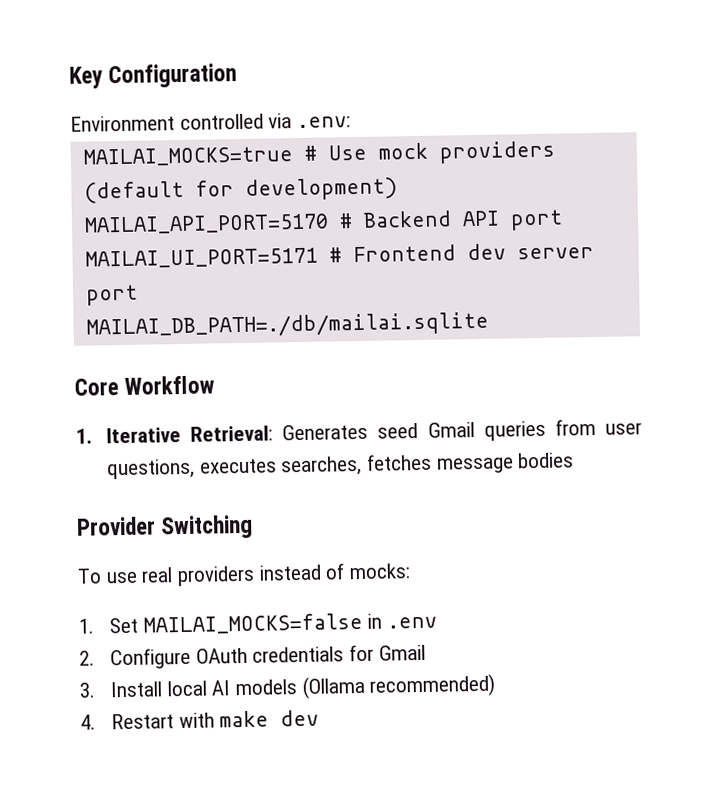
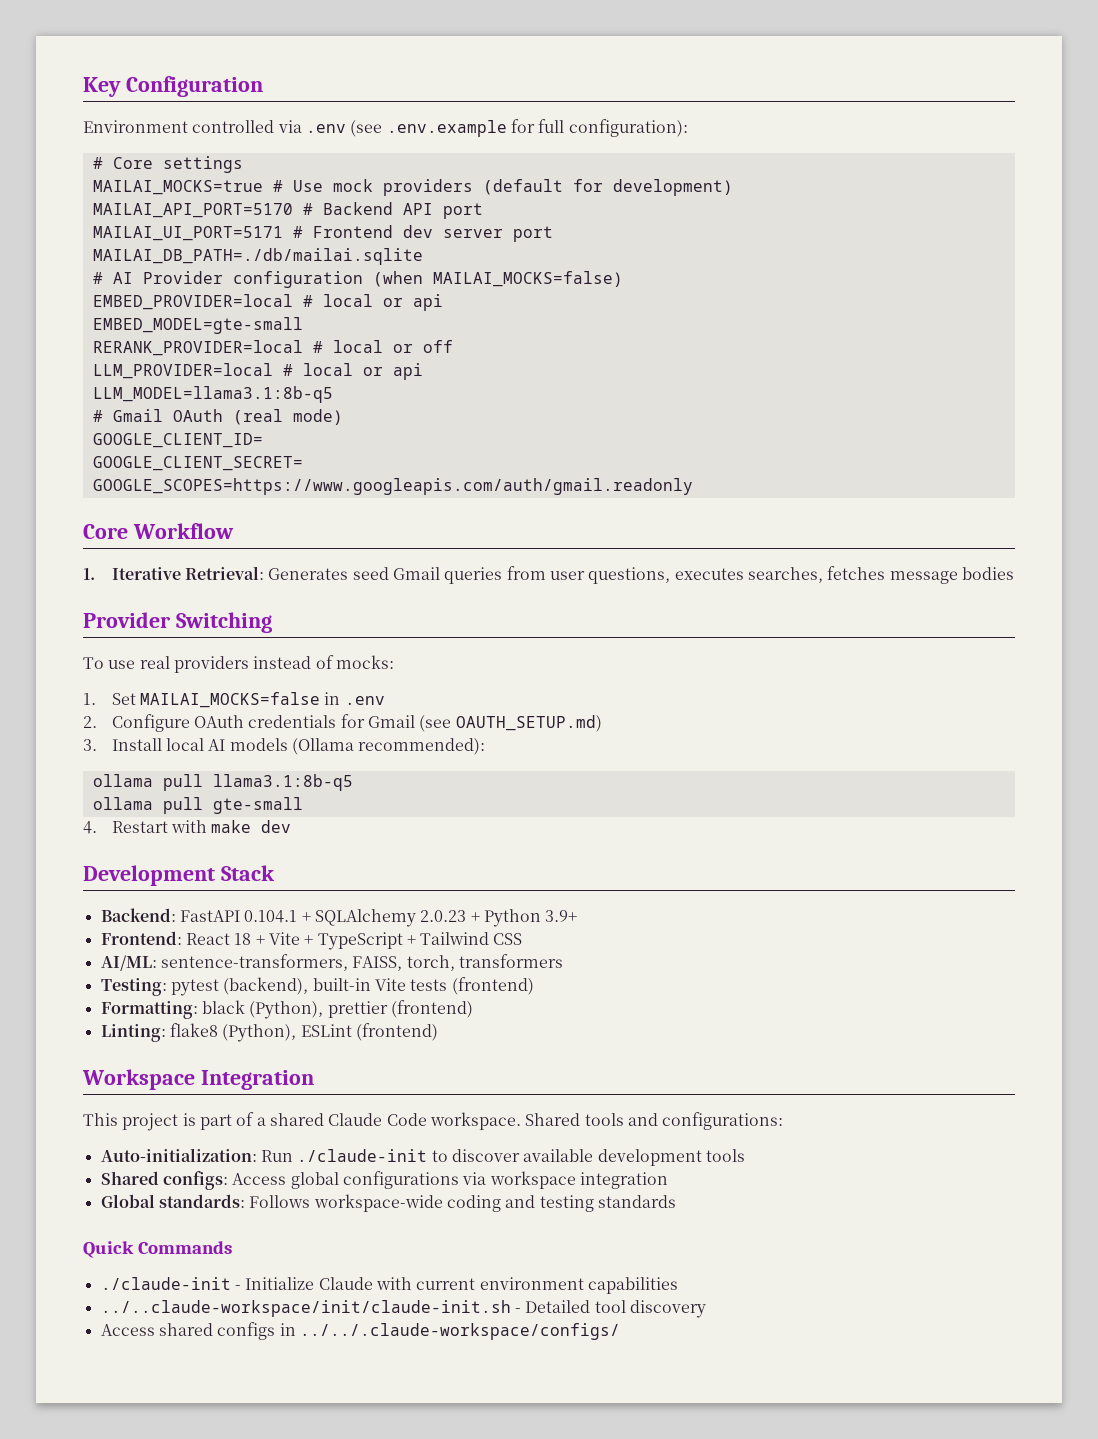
[297,116,352,129] .env: -> [305,119,688,137] [92,156,243,173] .env (see .env.example for full configuration): // # Core settings
(489, 325) none -> [92,271,623,288] [92,294,443,311] [92,317,303,334] [92,340,453,356] [92,363,423,380] [92,386,333,403] [92,409,343,425] [92,433,263,448] [92,456,303,471] [92,478,693,495] // # AI Provider configuration (when MAILAI_MOCKS=false) // EMBED_PROVIDER=local # local or api // EMBED_MODEL=gte-small // RERANK_PROVIDER=local # local or off // LLM_PROVIDER=local # local or api // LLM_MODEL=llama3.1:8b-q5 // # Gmail OAuth (real mode) // GOOGLE_CLIENT_ID= // GOOGLE_CLIENT_SECRET= // GOOGLE_SCOPES=https://www.googleapis.com/auth/gmail.readonly
(426, 652) none -> [419,715,602,732] (see OAUTH_SETUP.md)
[369,673,497,698] recommended) -> [358,738,486,755] [92,774,353,791] [92,797,303,814] recommended): // ollama pull llama3.1:8b-q5 // ollama pull gte-small
(320, 718) none -> [83,865,275,886] [100,908,578,927] [100,931,523,950] [100,954,563,971] [100,977,534,996] [100,1000,473,1019] [100,1023,438,1042] [82,1069,314,1090] [83,1112,784,1131] [100,1148,745,1166] [100,1171,668,1190] [100,1194,676,1212] [83,1241,233,1258] [100,1277,678,1294] [100,1300,706,1318] [100,1322,620,1340] // Development Stack // Backend: FastAPI 0.104.1 + SQLAlchemy 2.0.23 + Python 3.9+ // Frontend: React 18 + Vite + TypeScript + Tailwind CSS // AI/ML: sentence-transformers, FAISS, torch, transformers // Testing: pytest (backend), built-in Vite tests (frontend) // Formatting: black (Python), prettier (frontend) // Linting: flake8 (Python), ESLint (frontend) // Workspace Integration // This project is part of a shared Claude Code workspace. Shared tools and configurations: // Auto-initialization: Run ./claude-init to discover available development tools // Shared configs: Access global configurations via workspace integration // Global standards: Follows workspace-wide coding and testing standards // Quick Commands // ./claude-init - Initialize Claude with current environment capabilities // ../..claude-workspace/init/claude-init.sh - Detailed tool discovery // Access shared configs in ../../.claude-workspace/configs/

